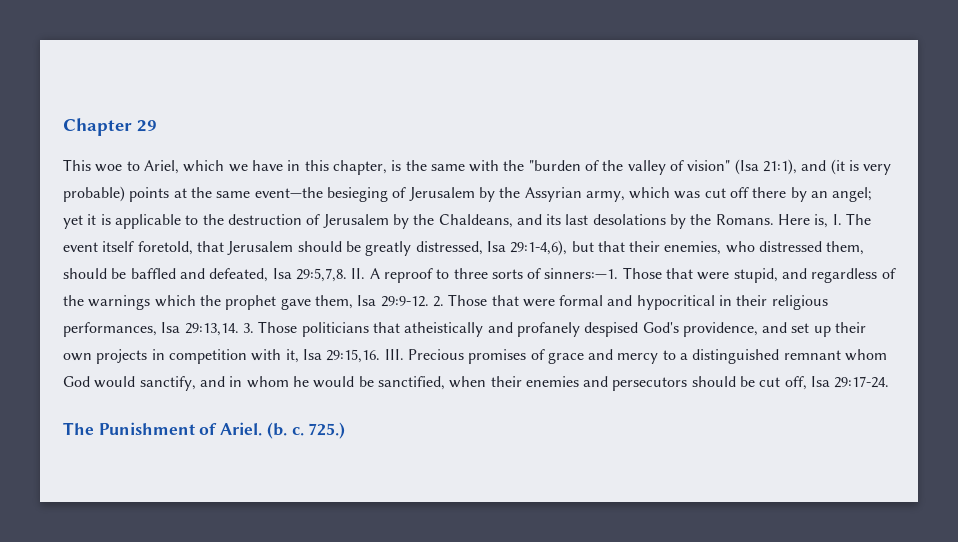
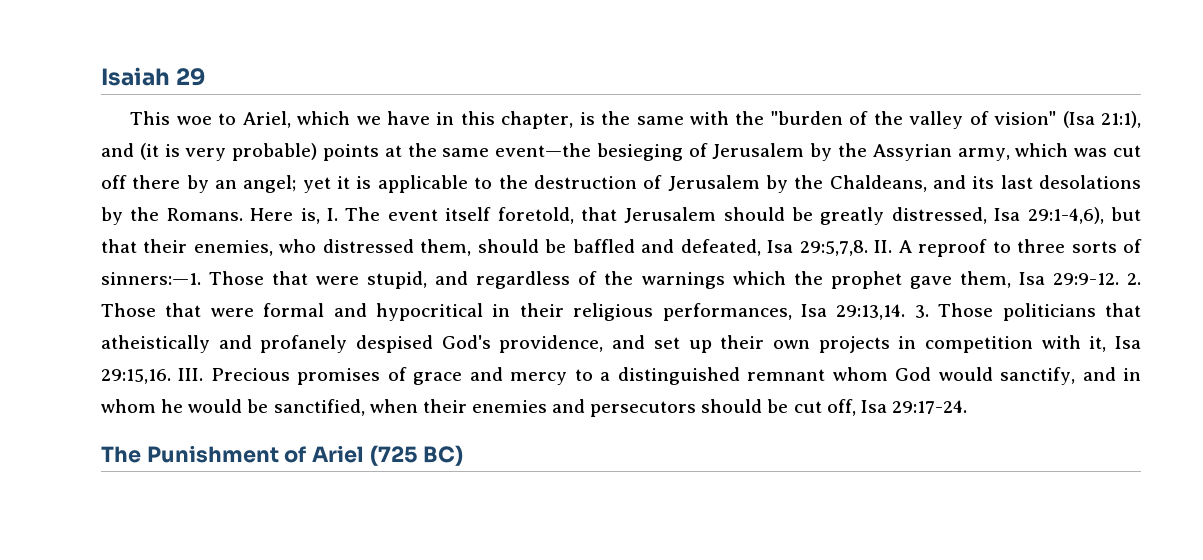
[63,118,132,136] Chapter -> [101,67,170,86] Isaiah
[220,422,346,439] Ariel. (b. c. 725.) -> [312,445,464,466] Ariel (725 BC)

